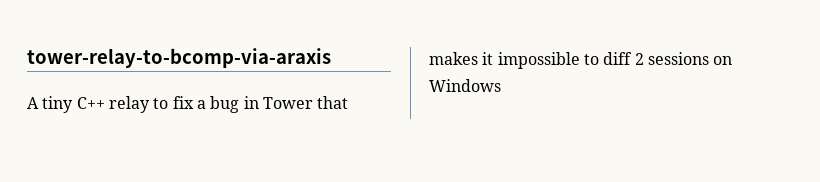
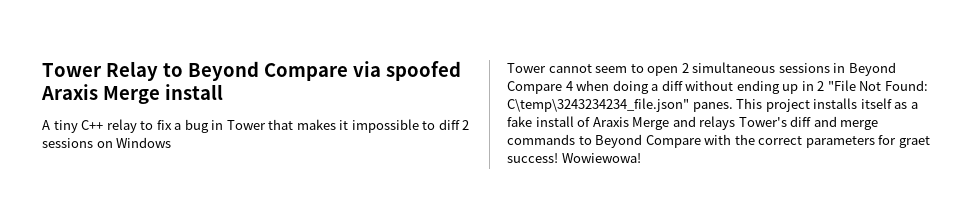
[27,48,331,68] tower-relay-to-bcomp-via-araxis -> [42,61,461,81] [41,84,223,104] Tower Relay to Beyond Compare via spoofed Araxis Merge install
(501, 85) none -> [507,62,896,76] [507,80,928,94] [507,98,918,112] [507,116,879,130] [507,134,930,148] [507,153,641,163] // Tower cannot seem to open 2 simultaneous sessions in Beyond Compare 4 when doing a diff without ending up in 2 "File Not Found: C\temp\3243234234_file.json" panes. This project installs itself as a fake install of Araxis Merge and relays Tower's diff and merge commands to Beyond Compare with the correct parameters for graet success! Wowiewowa!

